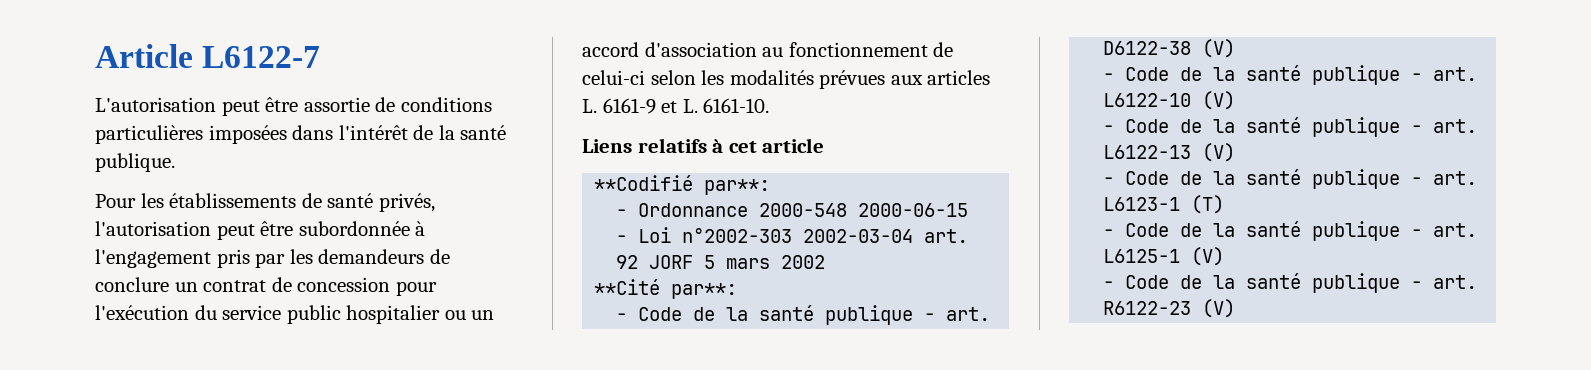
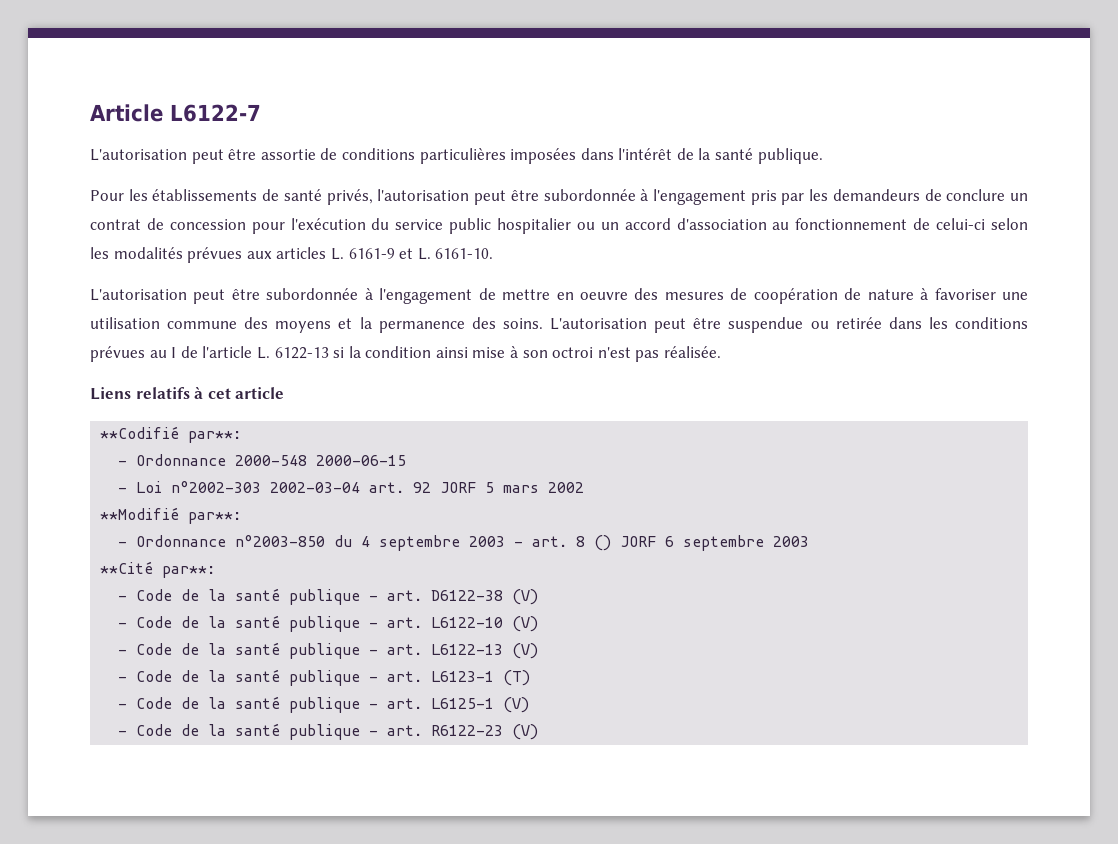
(770, 105) none -> [90,288,1029,304] [90,317,1028,333] [90,346,722,362] // L'autorisation peut être subordonnée à l'engagement de mettre en oeuvre des mesures de coopération de nature à favoriser une utilisation commune des moyens et la permanence des soins. L'autorisation peut être suspendue ou retirée dans les conditions prévues au I de l'article L. 6122-13 si la condition ainsi mise à son octroi n'est pas réalisée.
(826, 262) none -> [100,507,242,524] [118,535,810,551] // **Modifié par**: // - Ordonnance n°2003-850 du 4 septembre 2003 - art. 8 () JORF 6 septembre 2003

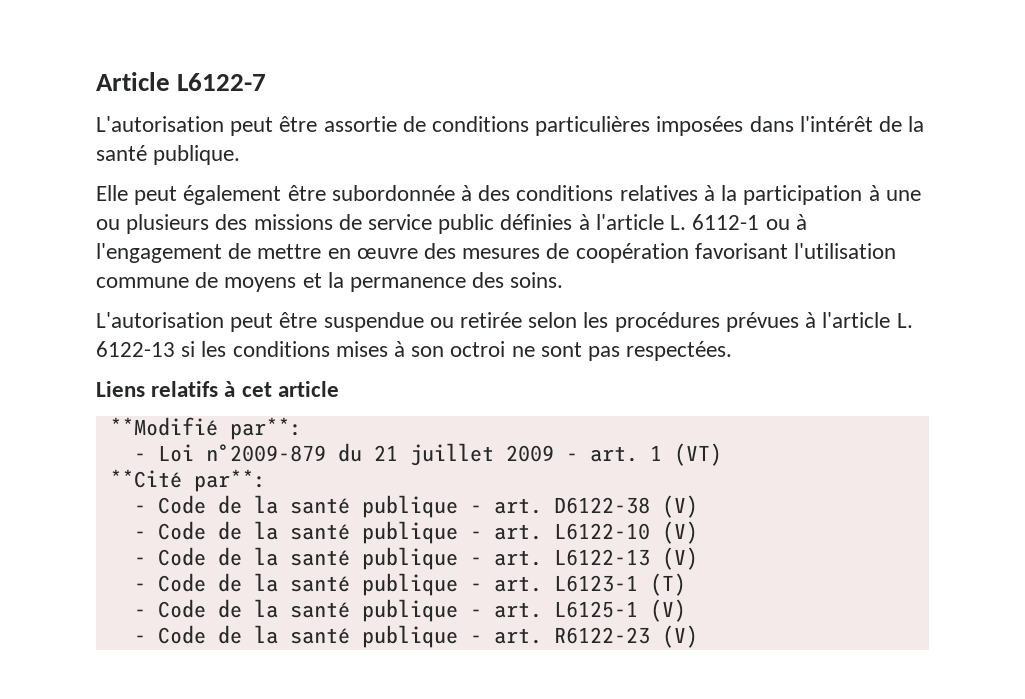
[90,189,1028,205] [90,218,1028,234] [90,247,494,263] [90,288,359,304] Pour les établissements de santé privés, l'autorisation peut être subordonnée à l'engagement pris par les demandeurs de conclure un contrat de concession pour l'exécution du service public hospitalier ou un accord d'association au fonctionnement de celui-ci selon les modalités prévues aux articles L. 6161-9 et L. 6161-10. // L'autorisation peut être subordonnée -> [96,185,921,205] [96,214,790,234] Elle peut également être subordonnée à des conditions relatives à la participation à une ou plusieurs des missions de service public définies à l'article L. 6112-1 ou
[580,292,629,300] oeuvre -> [356,248,418,259] œuvre
[844,288,1029,300] [90,317,269,329] de nature à favoriser une utilisation commune des -> [694,243,897,259] [96,272,219,288] favorisant l'utilisation commune de
(543, 323) none -> (564, 280) //
[888,317,1028,329] [90,346,722,362] dans les conditions prévues au I de l'article L. 6122-13 si la condition ainsi mise à son octroi n'est pas réalisée. -> [528,312,913,332] [96,341,733,361] selon les procédures prévues à l'article L. 6122-13 si les conditions mises à son octroi ne sont pas respectées.
[100,426,242,443] [118,454,407,466] [118,481,585,493] [100,507,242,524] [118,535,810,551] **Codifié par**: // - Ordonnance 2000-548 2000-06-15 // - Loi n°2002-303 2002-03-04 art. 92 JORF 5 mars 2002 // **Modifié par**: // - Ordonnance n°2003-850 du 4 septembre 2003 - art. 8 () JORF 6 septembre 2003 -> [109,417,302,440] [133,443,722,466] **Modifié par**: // - Loi n°2009-879 du 21 juillet 2009 - art. 1 (VT)

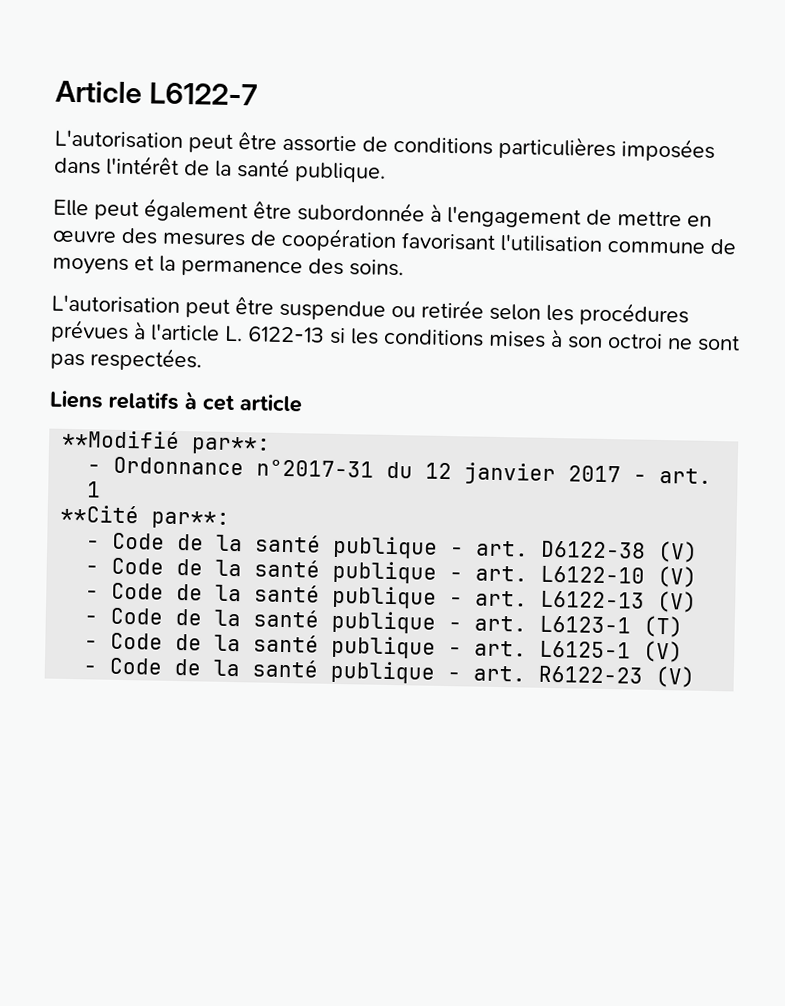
[478,185,921,205] [96,214,807,234] des conditions relatives à la participation à une ou plusieurs des missions de service public définies à l'article L. 6112-1 ou à -> (442, 212) none
[157,443,554,466] Loi n°2009-879 du 21 juillet 2009 -> [113,456,622,486] Ordonnance n°2017-31 du 12 janvier 2017
[673,443,722,466] (VT) -> (102, 489) none

